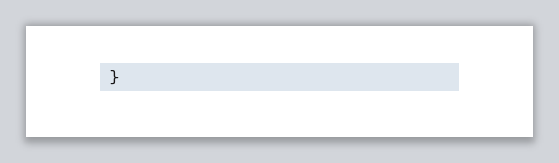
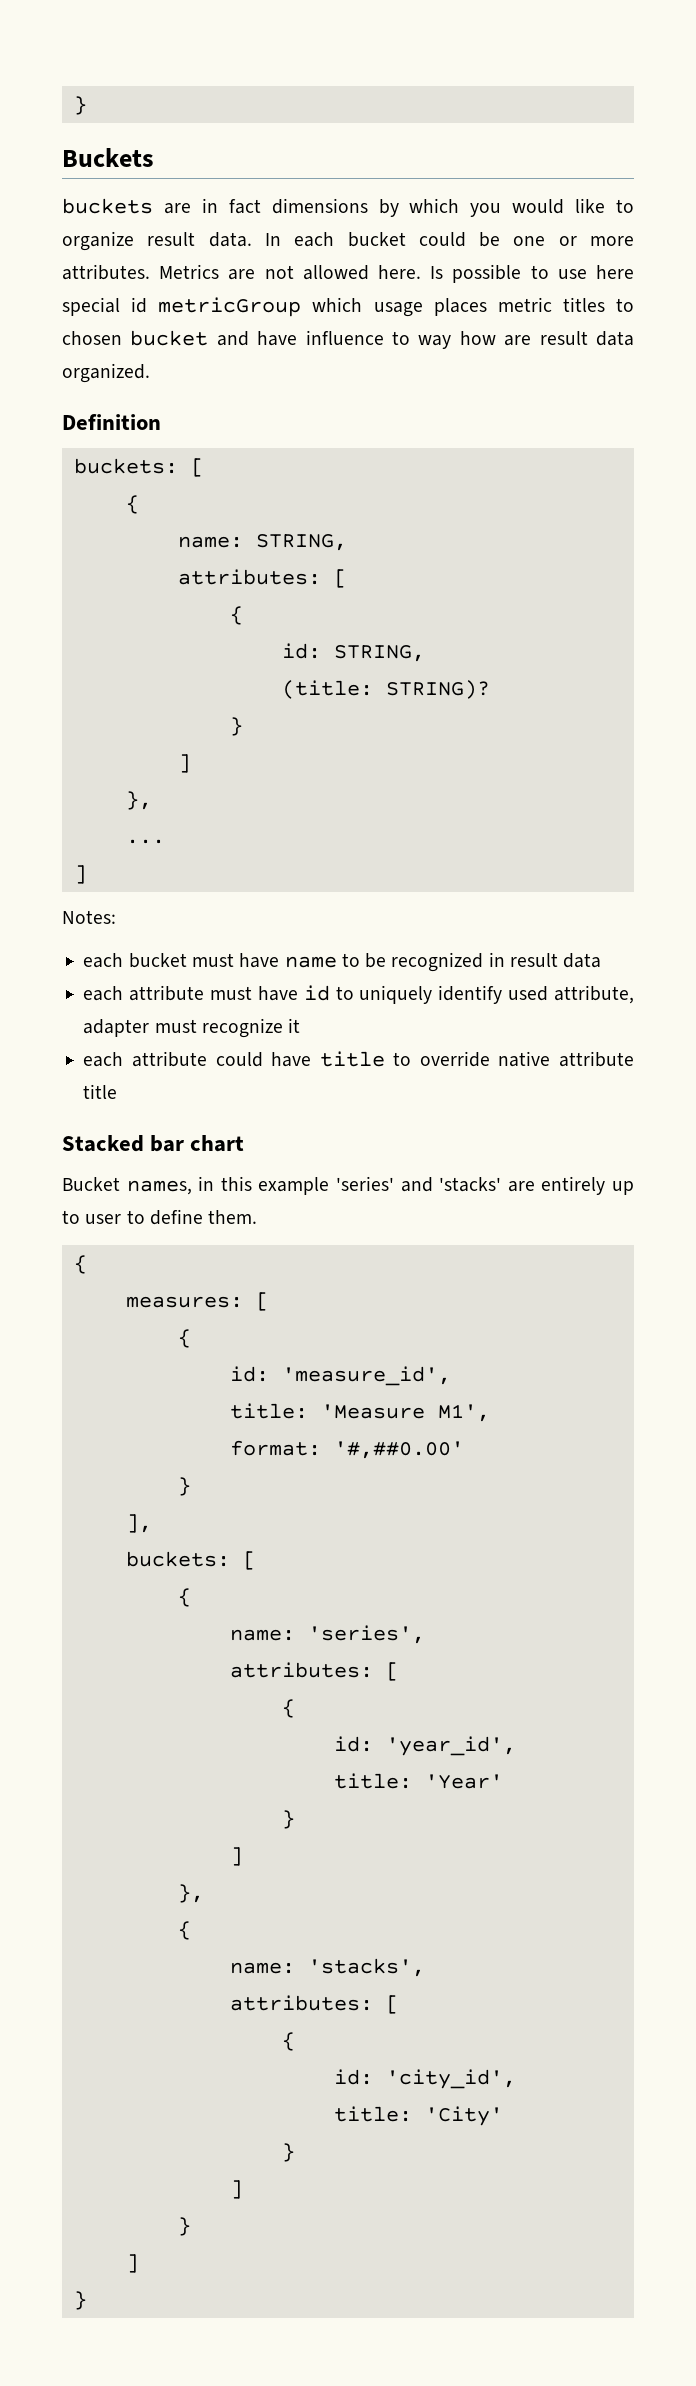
[109,70,119,85] } -> [73,96,87,115] [62,148,154,167] [62,198,634,217] [62,231,634,251] [62,264,634,283] [62,297,634,317] [62,330,634,349] [62,363,150,383] [62,414,161,430] [73,458,204,477] [125,495,139,514] [177,534,347,551] [177,569,347,588] [229,606,243,625] [281,643,425,662] [281,680,490,699] [229,717,243,736] [177,754,191,773] [125,791,152,810] [125,839,165,844] [73,865,87,884] [62,910,116,924] [83,952,602,972] [83,985,634,1004] [83,1018,301,1038] [83,1051,635,1067] [83,1084,118,1099] [62,1135,245,1152] [62,1176,635,1195] [62,1209,258,1225] [73,1255,87,1274] [125,1292,269,1311] [177,1329,191,1348] [229,1366,451,1386] [229,1403,490,1422] [229,1440,464,1459] [177,1477,191,1496] [125,1514,152,1533] [125,1551,256,1570] [177,1588,191,1607] [229,1625,425,1644] [229,1662,399,1681] [281,1699,295,1718] [333,1736,516,1756] [333,1773,503,1789] [281,1810,295,1829] [229,1847,243,1866] [177,1884,204,1903] [177,1921,191,1940] [229,1958,425,1977] [229,1995,399,2014] [281,2032,295,2051] [333,2069,516,2089] [333,2106,503,2126] [281,2143,295,2162] [229,2180,243,2199] [177,2217,191,2236] [125,2254,139,2273] [73,2291,87,2310] } // Buckets // buckets are in fact dimensions by which you would like to organize result data. In each bucket could be one or more attributes. Metrics are not allowed here. Is possible to use here special id metricGroup which usage places metric titles to chosen bucket and have influence to way how are result data organized. // Definition // buckets: [ // { // name: STRING, // attributes: [ // { // id: STRING, // (title: STRING)? // } // ] // }, // ... // ] // Notes: // each bucket must have name to be recognized in result data // each attribute must have id to uniquely identify used attribute, adapter must recognize it // each attribute could have title to override native attribute title // Stacked bar chart // Bucket names, in this example 'series' and 'stacks' are entirely up to user to define them. // { // measures: [ // { // id: 'measure_id', // title: 'Measure M1', // format: '#,##0.00' // } // ], // buckets: [ // { // name: 'series', // attributes: [ // { // id: 'year_id', // title: 'Year' // } // ] // }, // { // name: 'stacks', // attributes: [ // { // id: 'city_id', // title: 'City' // } // ] // } // ] // }

